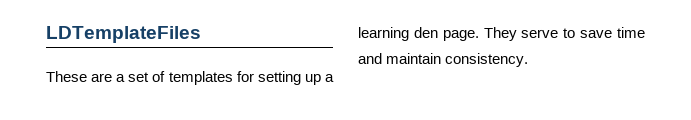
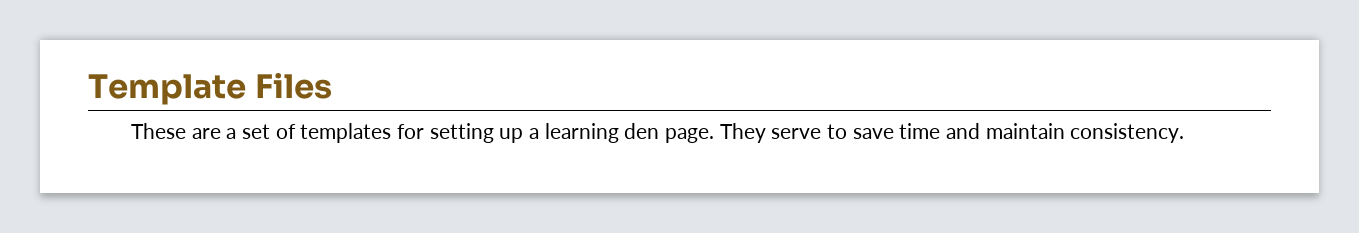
[46,26,201,43] LDTemplateFiles -> [88,73,332,105] Template Files

